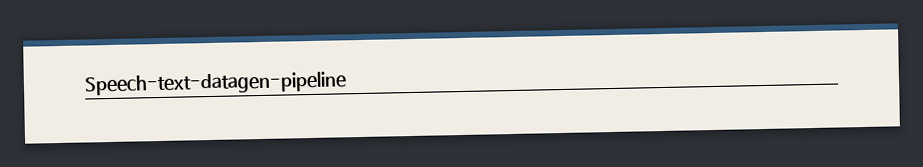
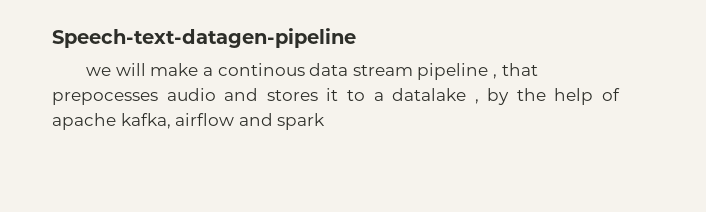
(347, 83) none -> [86,63,538,80] [52,88,620,105] [52,113,326,130] // we will make a continous data stream pipeline , that prepocesses audio and stores it to a datalake , by the help of apache kafka, airflow and spark

